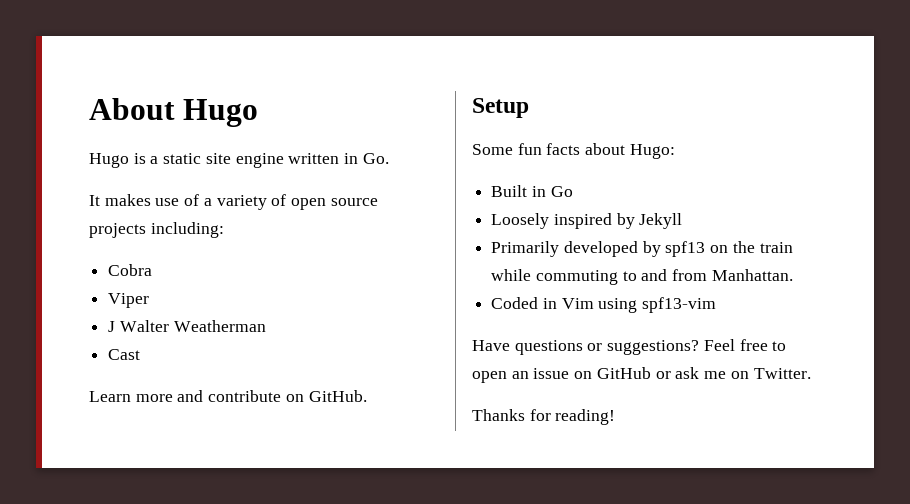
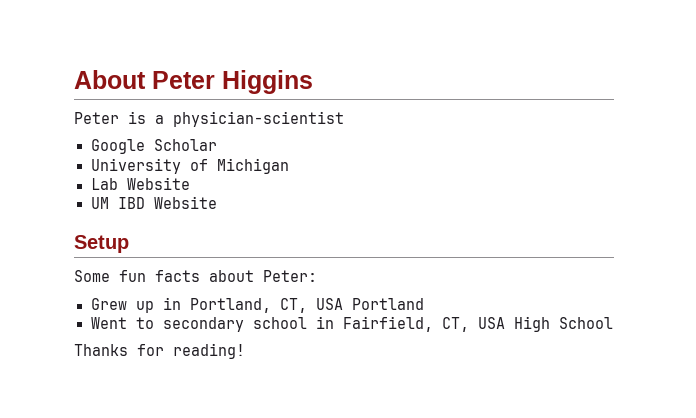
[182,99,258,127] [89,153,389,168] [89,194,378,210] [89,222,224,238] [108,264,153,276] [108,293,150,308] [108,320,266,332] [108,349,141,360] [89,390,367,402] Hugo // Hugo is a static site engine written in Go. // It makes use of a variety of open source projects including: // Cobra // Viper // J Walter Weatherman // Cast // Learn more and contribute on GitHub. -> [152,70,313,94] [74,111,344,127] [90,139,217,154] [90,158,289,174] [90,177,190,190] [90,196,217,209] Peter Higgins // Peter is a physician-scientist // Google Scholar // University of Michigan // Lab Website // UM IBD Website
[629,144,675,159] [491,185,573,197] [491,213,683,229] [491,241,793,257] [491,269,793,285] [491,297,717,313] [472,339,787,355] [472,367,811,383] Hugo: // Built in Go // Loosely inspired by Jekyll // Primarily developed by spf13 on the train while commuting to and from Manhattan. // Coded in Vim using spf13-vim // Have questions or suggestions? Feel free to open an issue on GitHub or ask me on Twitter. -> [263,270,317,282] [90,297,424,313] [90,316,613,332] Peter: // Grew up in Portland, CT, USA Portland // Went to secondary school in Fairfield, CT, USA High School

